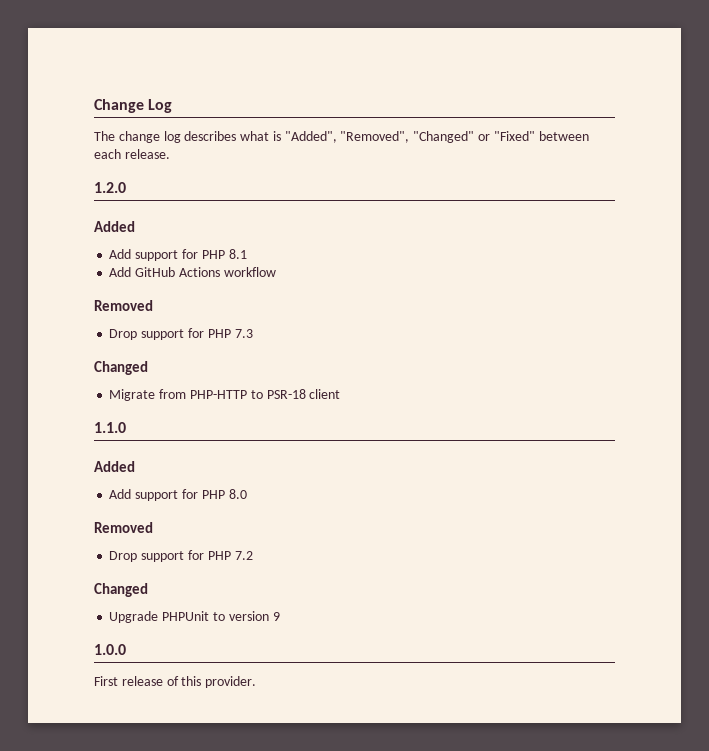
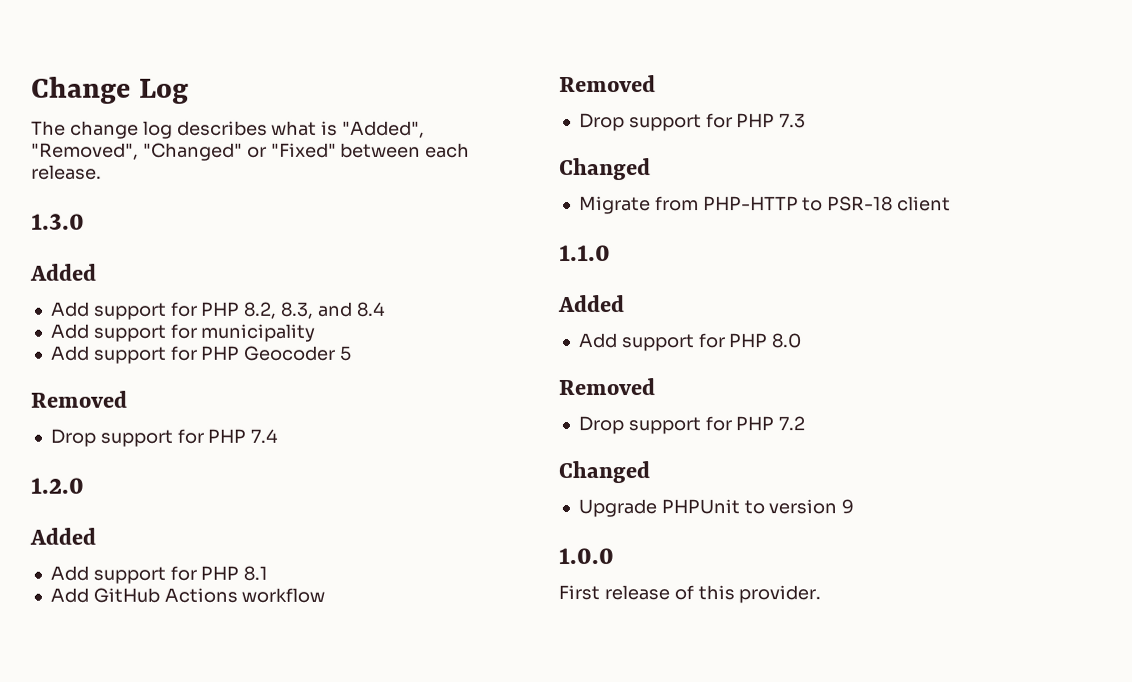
(170, 154) none -> [31,213,85,230] [30,263,97,281] [50,301,386,320] [50,323,317,342] [49,345,352,364] [30,390,127,408] [49,428,279,447] // 1.3.0 // Added // Add support for PHP 8.2, 8.3, and 8.4 // Add support for municipality // Add support for PHP Geocoder 5 // Removed // Drop support for PHP 7.4

